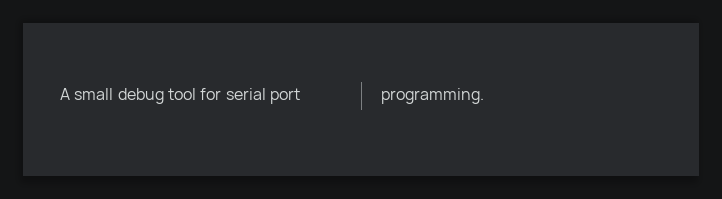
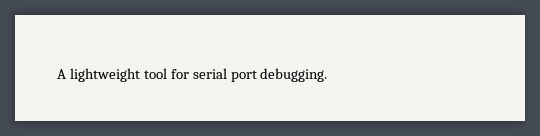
[74,88,164,104] small debug -> [69,68,140,82] lightweight
[381,88,484,104] programming. -> [260,68,328,82] debugging.

